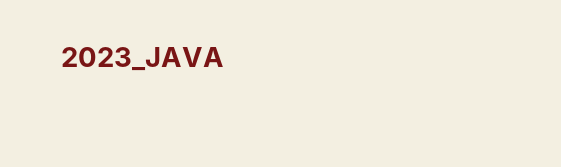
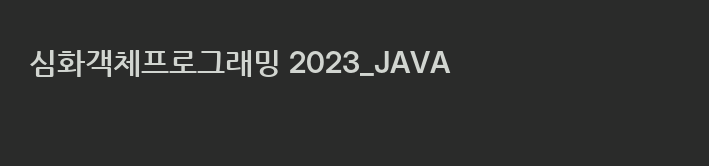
(61, 59) none -> [29,50,281,77] 심화객체프로그래밍

